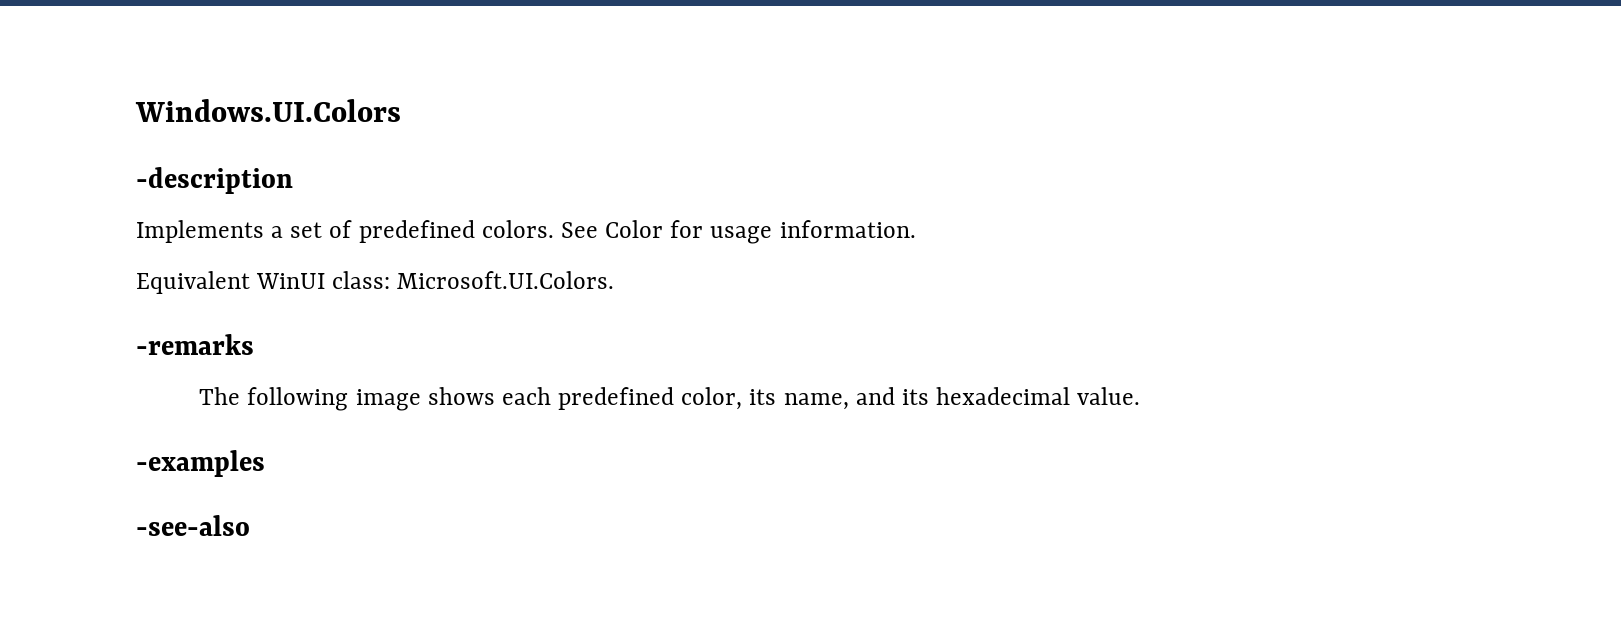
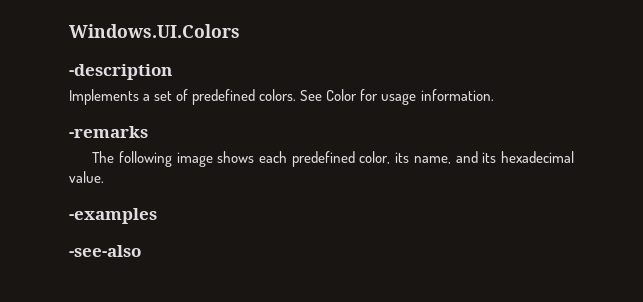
[136,271,615,294] // Equivalent WinUI class: Microsoft.UI.Colors. -> (494, 95) none

